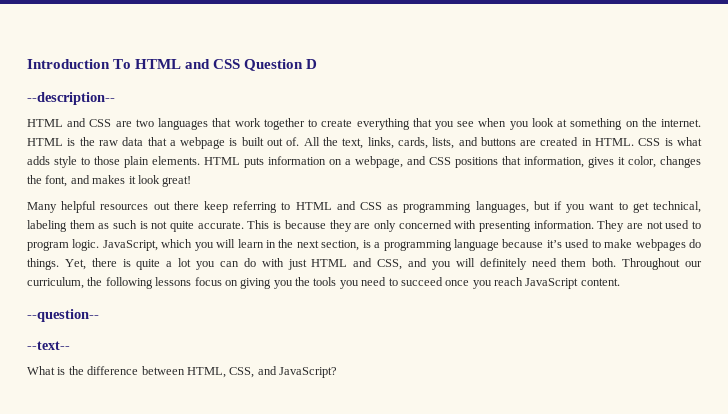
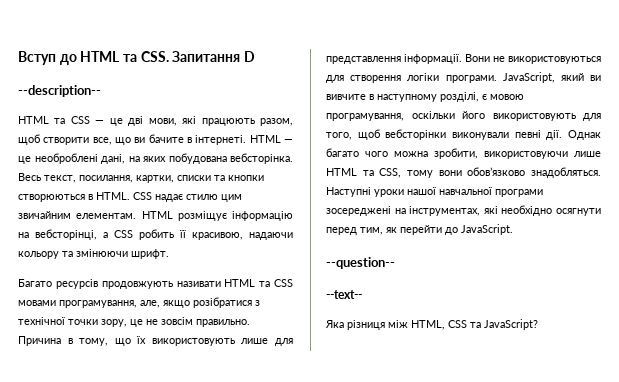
[27,59,318,71] [27,92,115,105] [27,118,702,130] [27,137,702,149] [27,156,701,168] [27,175,192,187] [27,201,702,213] [27,220,701,232] [27,239,702,251] [27,258,702,270] [27,277,620,289] [27,309,99,322] [27,341,70,350] [27,366,277,378] Introduction To HTML and CSS Question D // --description-- // HTML and CSS are two languages that work together to create everything that you see when you look at something on the internet. HTML is the raw data that a webpage is built out of. All the text, links, cards, lists, and buttons are created in HTML. CSS is what adds style to those plain elements. HTML puts information on a webpage, and CSS positions that information, gives it color, changes the font, and makes it look great! // Many helpful resources out there keep referring to HTML and CSS as programming languages, but if you want to get technical, labeling them as such is not quite accurate. This is because they are only concerned with presenting information. They are not used to program logic. JavaScript, which you will learn in the next section, is a programming language because it’s used to make webpages do things. Yet, there is quite a lot you can do with just HTML and CSS, and you will definitely need them both. Throughout our curriculum, the following lessons focus on giving you the tools you need to succeed once you reach JavaScript content. // --question-- // --text-- // What is the difference between HTML, CSS, and -> [18,51,255,65] [18,85,101,97] [18,116,293,126] [18,134,293,145] [18,153,293,164] [18,173,264,183] [18,192,242,202] [18,211,293,221] [18,229,293,240] [18,249,169,259] [18,279,294,289] [18,297,260,308] [18,317,250,327] [18,336,293,346] [326,54,601,64] [326,72,601,83] [326,92,524,102] [326,111,601,121] [326,129,601,140] [326,148,601,159] [326,167,601,178] [326,187,543,197] [326,205,601,216] [326,224,513,235] [326,257,395,269] [326,290,362,299] [325,320,481,330] Вступ до HTML та CSS. Запитання D // --description-- // HTML та CSS — це дві мови, які працюють разом, щоб створити все, що ви бачите в інтернеті. HTML — це необроблені дані, на яких побудована вебсторінка. Весь текст, посилання, картки, списки та кнопки створюються в HTML. CSS надає стилю цим звичайним елементам. HTML розміщує інформацію на вебсторінці, а CSS робить її красивою, надаючи кольору та змінюючи шрифт. // Багато ресурсів продовжують називати HTML та CSS мовами програмування, але, якщо розібратися з технічної точки зору, це не зовсім правильно. Причина в тому, що їх використовують лише для представлення інформації. Вони не використовуються для створення логіки програми. JavaScript, який ви вивчите в наступному розділі, є мовою програмування, оскільки його використовують для того, щоб вебсторінки виконували певні дії. Однак багато чого можна зробити, використовуючи лише HTML та CSS, тому вони обов’язково знадобляться. Наступні уроки нашої навчальної програми зосереджені на інструментах, які необхідно осягнути перед тим, як перейти до JavaScript. // --question-- // --text-- // Яка різниця між HTML, CSS та

